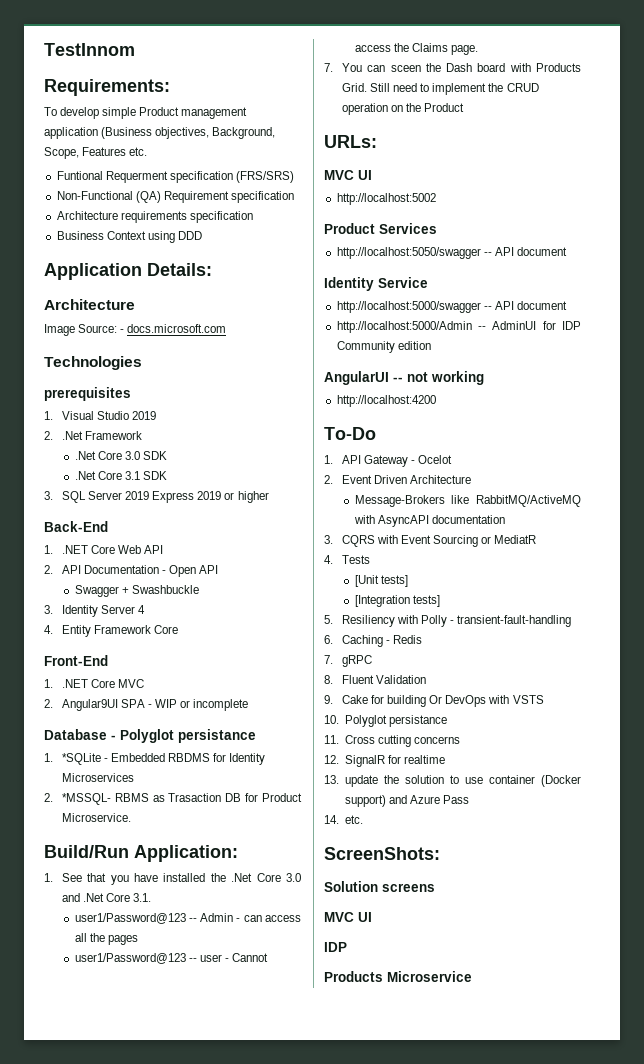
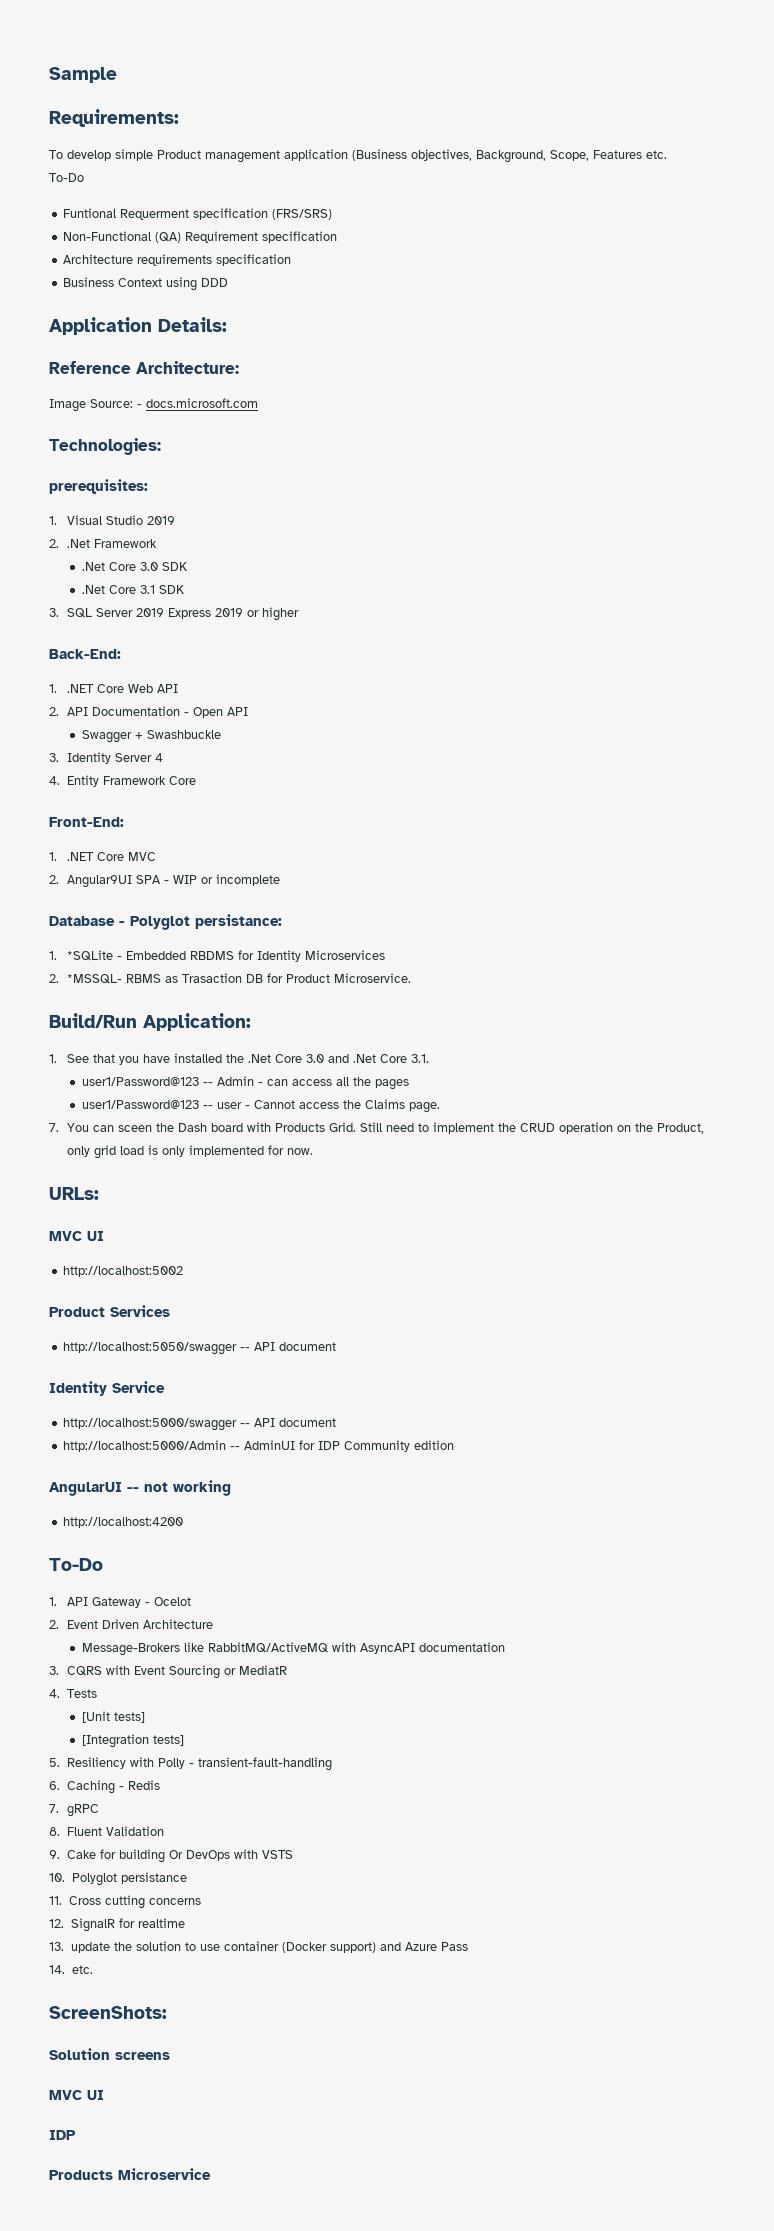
[44,43,135,56] TestInnom -> [49,67,117,83] Sample
(148, 151) none -> [49,173,84,182] // To-Do
[44,299,135,310] Architecture -> [49,361,239,374] Reference Architecture:
[44,356,142,370] [44,387,131,401] Technologies // prerequisites -> [49,438,161,455] [49,479,148,494] Technologies: // prerequisites:
[44,521,108,532] Back-End -> [49,649,121,659] Back-End:
[44,655,108,666] Front-End -> [49,817,124,827] Front-End:
[178,729,256,743] persistance -> [195,914,282,929] persistance:
[424,103,465,112] Product -> [657,1123,705,1134] [67,1145,314,1159] Product, only grid load is only implemented for now.

